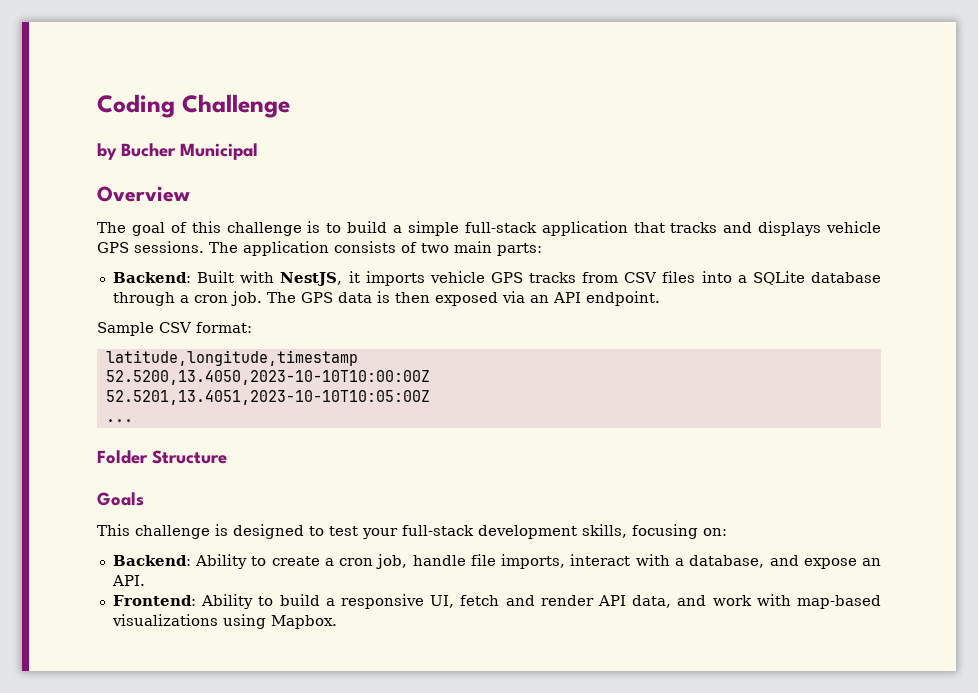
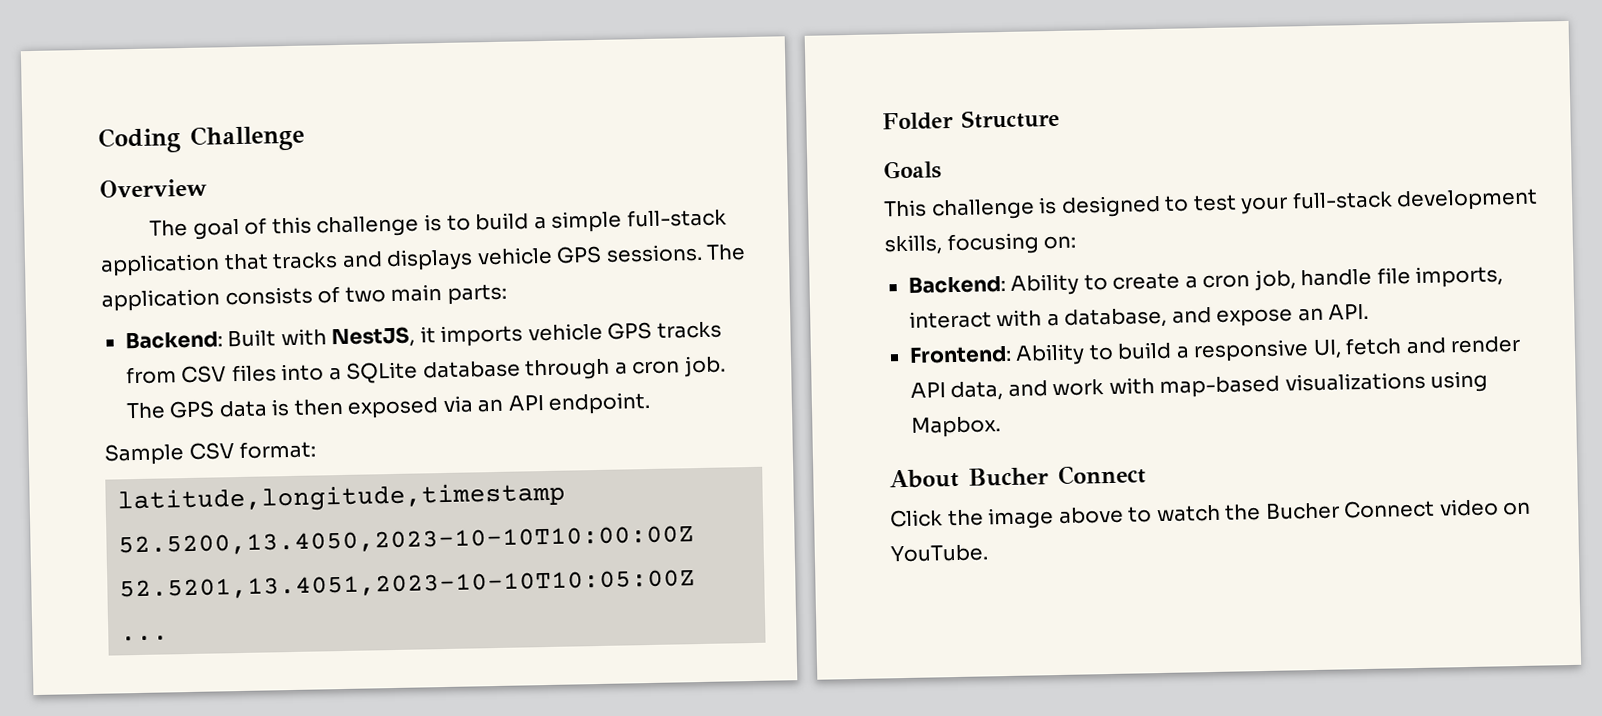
[97,143,258,160] // by Bucher Municipal -> (305, 138) none
(337, 622) none -> [889,464,1146,489] [889,498,1532,530] [890,544,988,563] // About Bucher Connect // Click the image above to watch the Bucher Connect video on YouTube.

